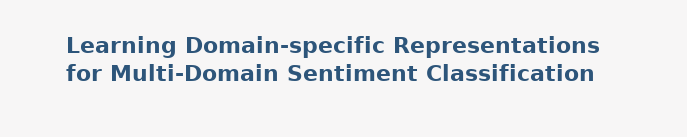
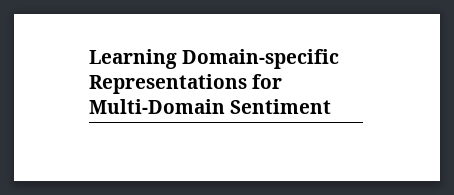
[426,64,595,81] Classification -> (332, 106) none

